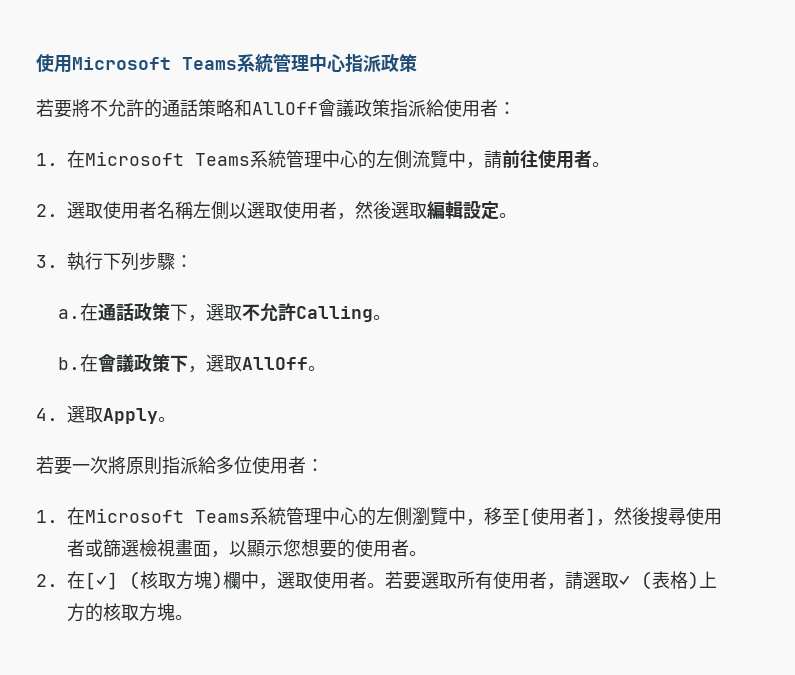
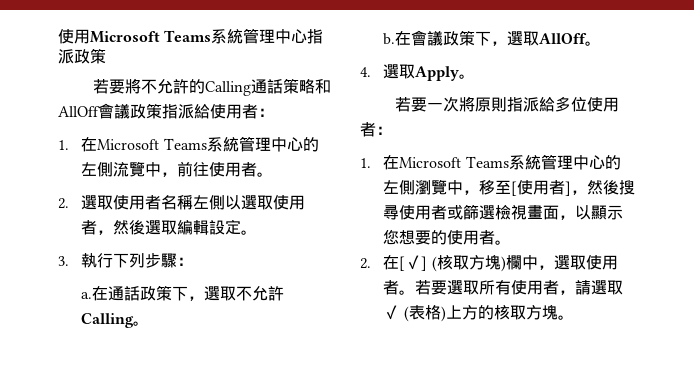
(162, 108) none -> [204,81,251,96] Calling
[484,150,502,169] 請 -> (178, 174) none

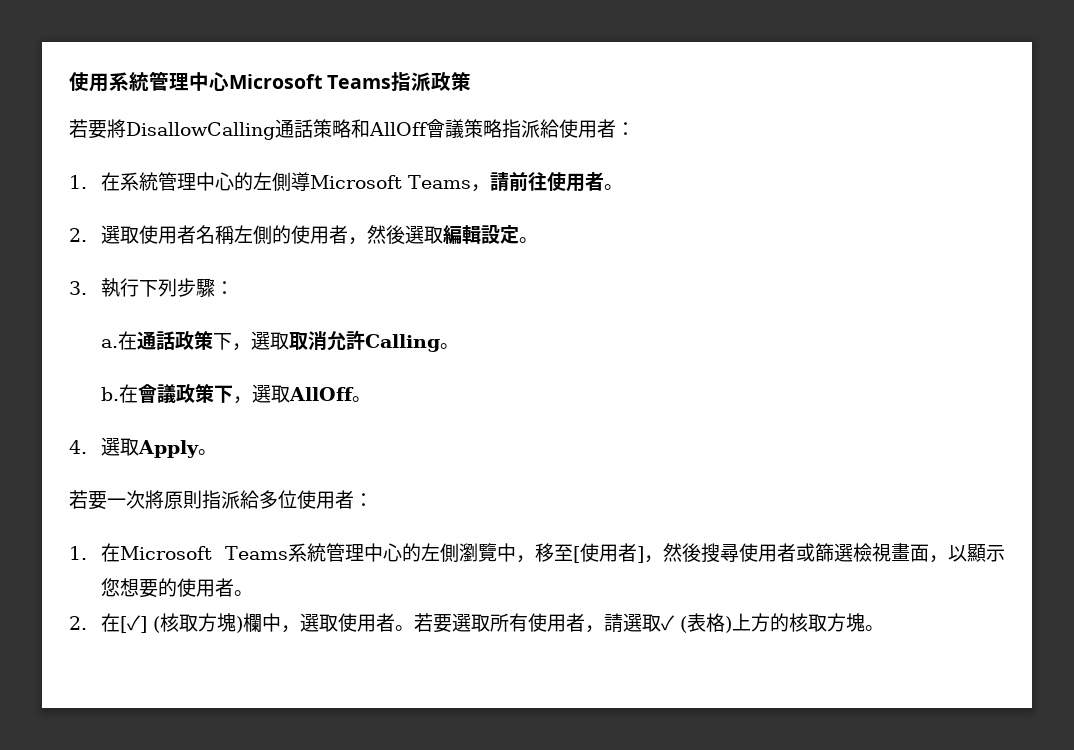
[58,28,308,44] 使用Microsoft Teams系統管理中心 -> [69,71,392,92] 使用系統管理中心Microsoft Teams
[140,79,251,96] 不允許的Calling -> [126,122,275,140] DisallowCalling
[130,103,162,119] 政策 -> [464,119,502,138] 策略
[97,136,319,152] [81,161,178,177] Microsoft Teams系統管理中心的左側流覽中， -> [120,172,510,192] 系統管理中心的左側導Microsoft Teams，請
[225,195,274,210] 以選取 -> [272,225,292,244] 的
[236,286,253,301] 不 -> [289,331,328,351] 取消

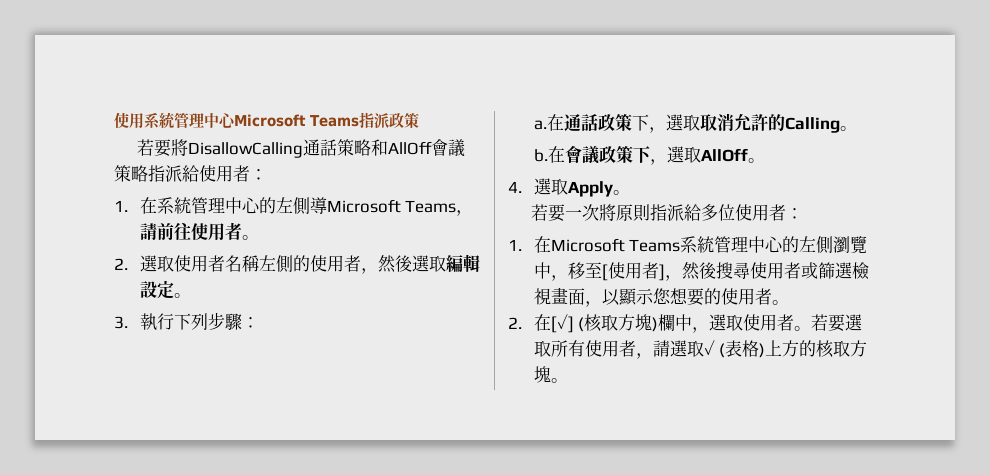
(366, 340) none -> [767,114,785,131] 的

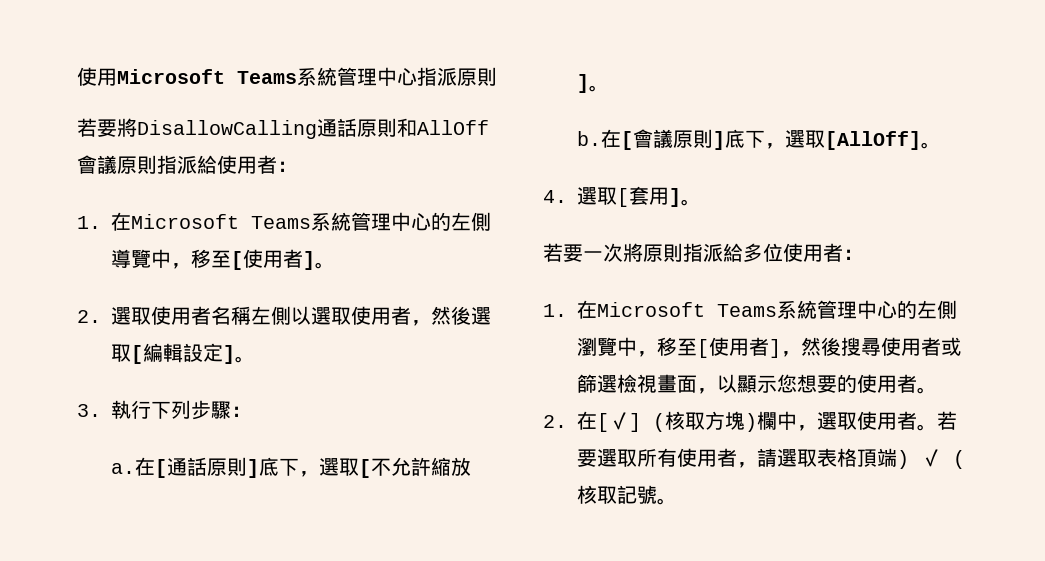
[114,112,419,129] 使用系統管理中心Microsoft Teams指派政策 -> [77,67,497,86] 使用Microsoft Teams系統管理中心指派原則
[336,139,371,156] 策略 -> [357,118,397,137] 原則
[114,165,148,182] 策略 -> [117,155,157,174] 原則
(157, 205) none -> [131,214,312,229] Microsoft Teams
[326,199,474,216] [139,222,242,241] Microsoft Teams，請前往使用者 -> [131,249,316,270] 覽中，移至[使用者]
[292,255,310,272] 的 -> [291,306,352,325] 以選取
(446, 263) none -> [131,345,144,364] [
(174, 289) none -> [223,345,236,364] ]
[563,113,857,133] [533,145,748,165] 通話政策下，選取取消允許的Calling。 // b.在會議政策下，選取AllOff -> [155,457,472,478] [577,74,610,93] [577,129,922,150] [通話原則]底下，選取[不允許縮放]。 // b.在[會議原則]底下，選取[AllOff]
[567,181,613,197] Apply -> [617,186,682,207] [套用]
[703,340,868,358] [533,366,551,383] ✓ (表格)上方的核取方塊 -> [817,448,966,469] [577,485,658,504] 表格頂端) ✓ (核取記號

